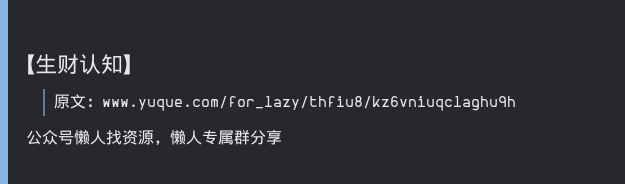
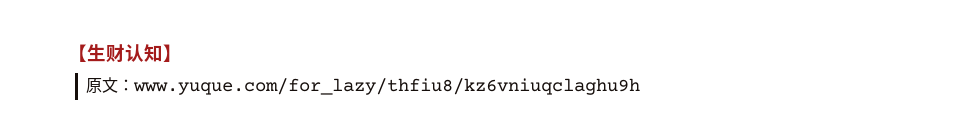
[26,130,282,145] // 公众号懒人找资源，懒人专属群分享 -> (641, 86) none

